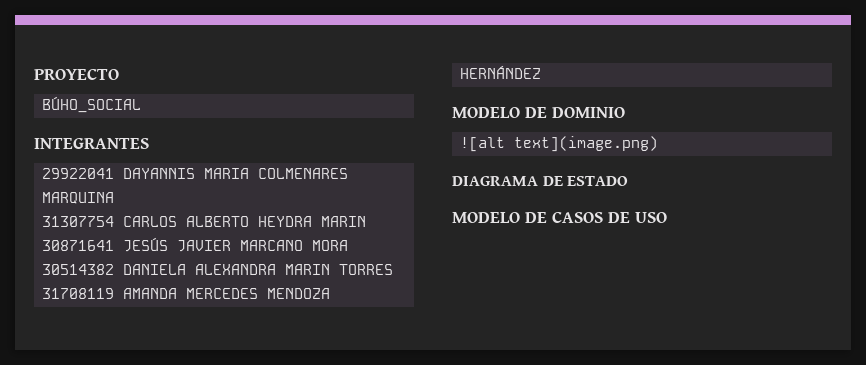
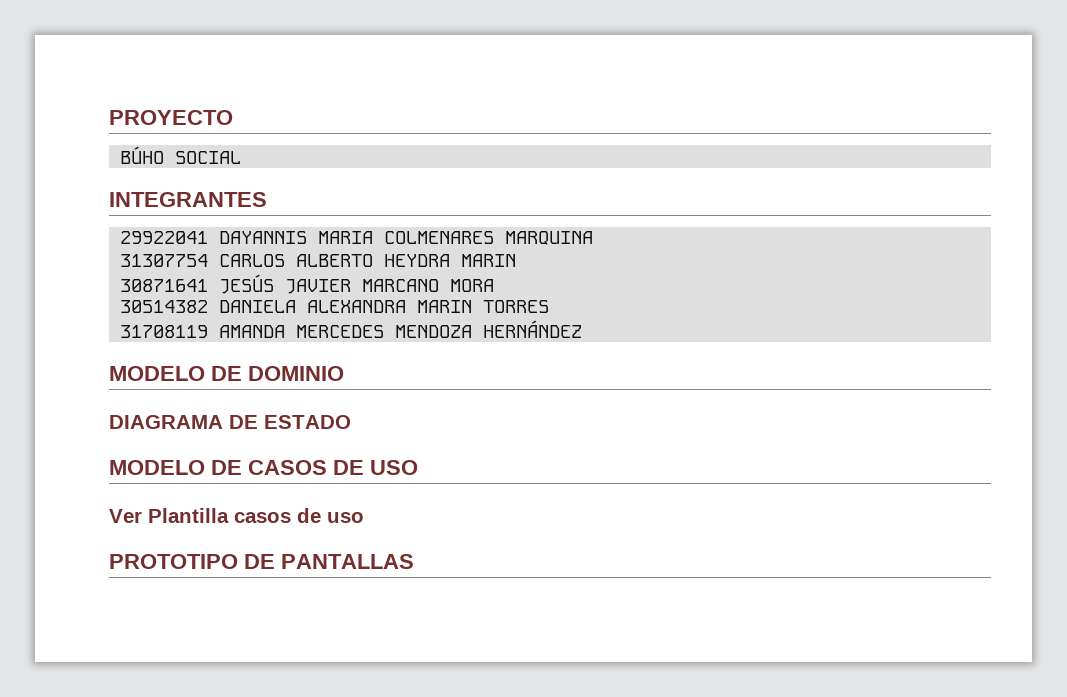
[42,96,142,113] BÚHO_SOCIAL -> [120,146,242,164] BÚHO SOCIAL
[460,136,659,152] // ![alt text](image.png) -> (344, 373) none
(667, 217) none -> [109,508,364,523] [109,554,414,569] // Ver Plantilla casos de uso // PROTOTIPO DE PANTALLAS

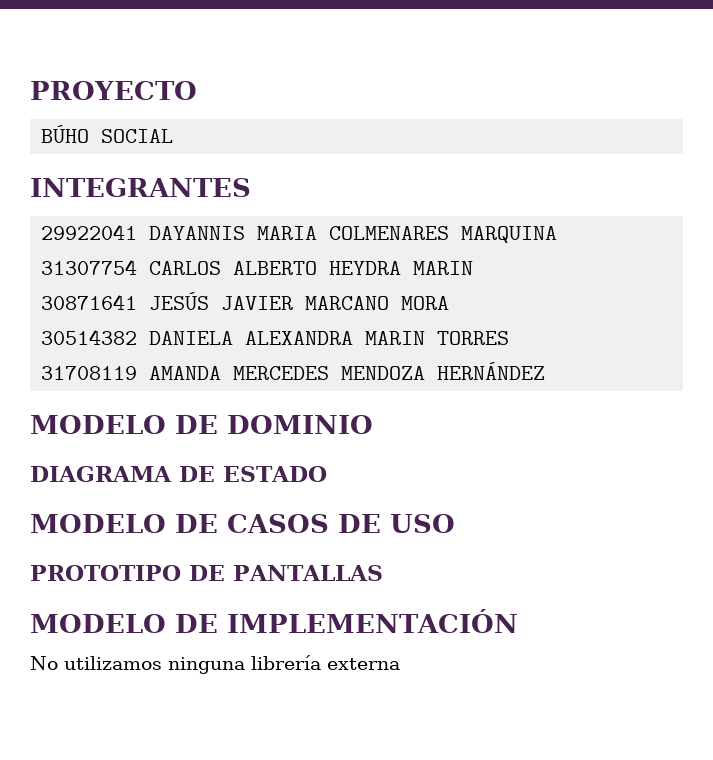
[109,508,364,523] [109,554,414,569] Ver Plantilla casos de uso // PROTOTIPO DE PANTALLAS -> [30,565,383,581] [30,609,518,633] [30,655,400,674] PROTOTIPO DE PANTALLAS // MODELO DE IMPLEMENTACIÓN // No utilizamos ninguna librería externa

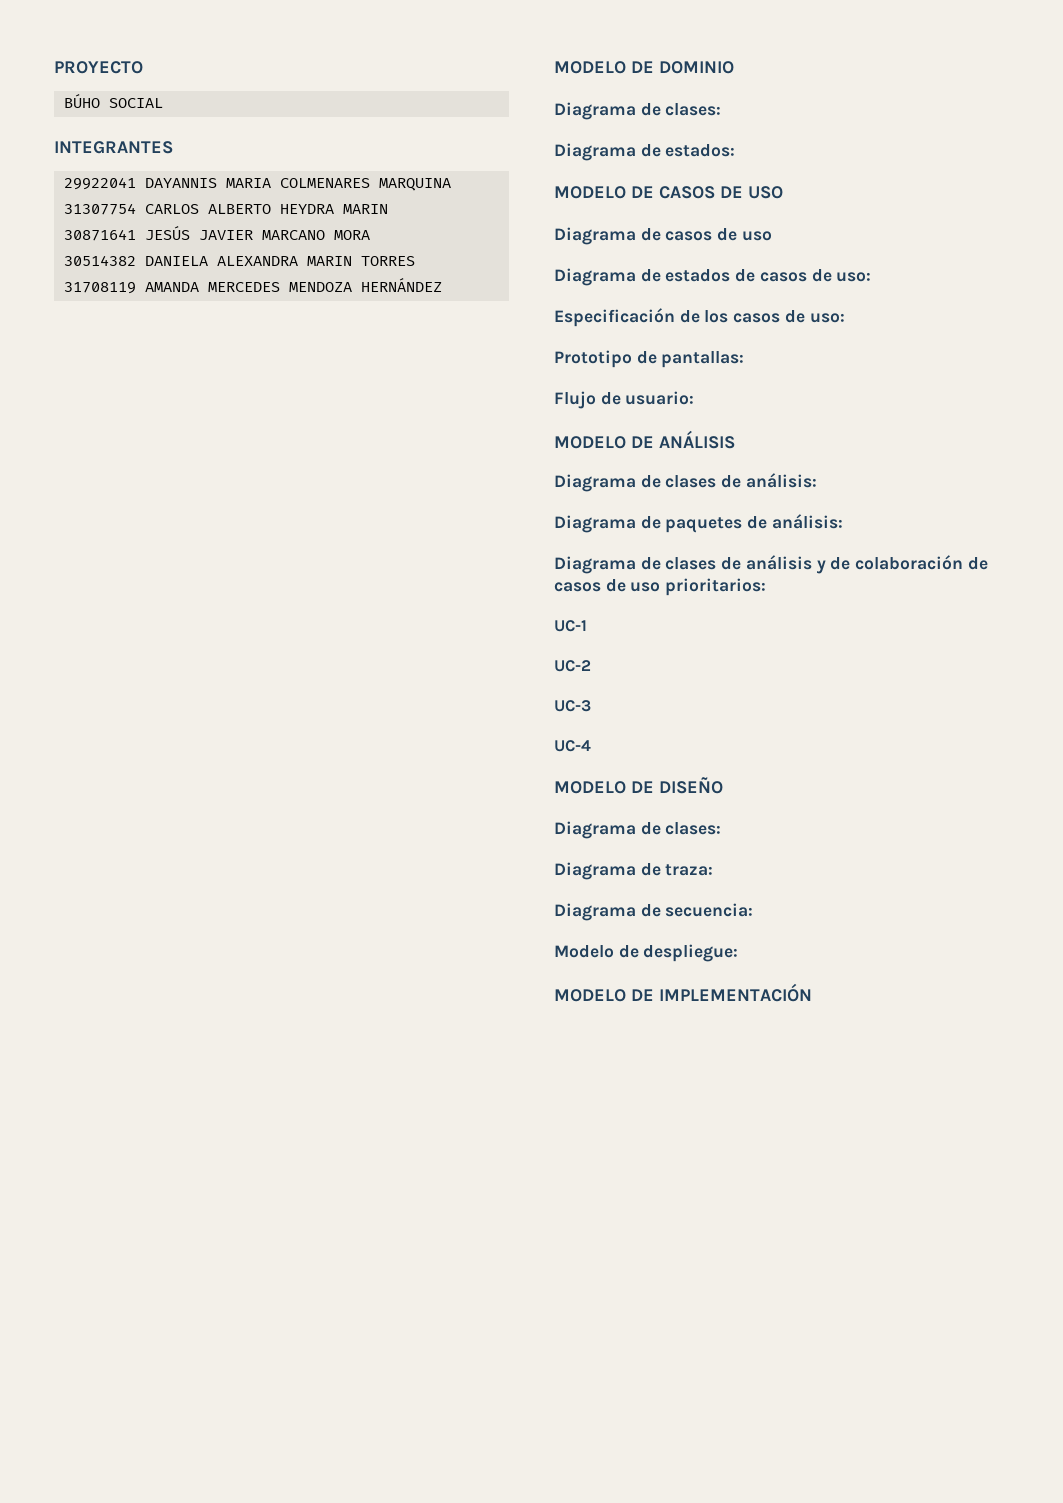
[30,466,327,482] DIAGRAMA DE ESTADO -> [554,102,722,120] [554,143,736,161] Diagrama de clases: // Diagrama de estados:
[30,565,383,581] [30,609,518,633] [30,655,400,674] PROTOTIPO DE PANTALLAS // MODELO DE IMPLEMENTACIÓN // No utilizamos ninguna librería externa -> [554,227,772,245] [554,268,872,286] [554,308,845,327] [554,350,745,368] [554,391,695,409] [554,430,735,449] [554,473,817,492] [554,514,843,533] [554,555,988,574] [554,578,767,596] [554,620,587,632] [554,660,591,672] [554,700,591,712] [554,740,591,752] [554,777,723,794] [554,821,722,839] [554,862,714,880] [554,903,754,921] [554,944,739,962] [554,983,812,1002] Diagrama de casos de uso // Diagrama de estados de casos de uso: // Especificación de los casos de uso: // Prototipo de pantallas: // Flujo de usuario: // MODELO DE ANÁLISIS // Diagrama de clases de análisis: // Diagrama de paquetes de análisis: // Diagrama de clases de análisis y de colaboración de casos de uso prioritarios: // UC-1 // UC-2 // UC-3 // UC-4 // MODELO DE DISEÑO // Diagrama de clases: // Diagrama de traza: // Diagrama de secuencia: // Modelo de despliegue: // MODELO DE IMPLEMENTACIÓN

